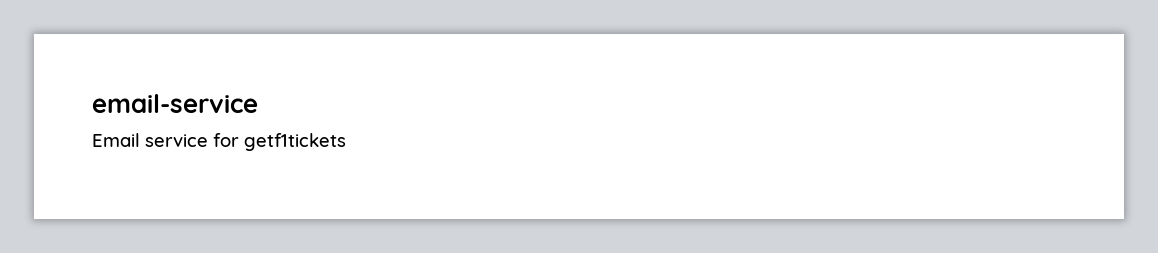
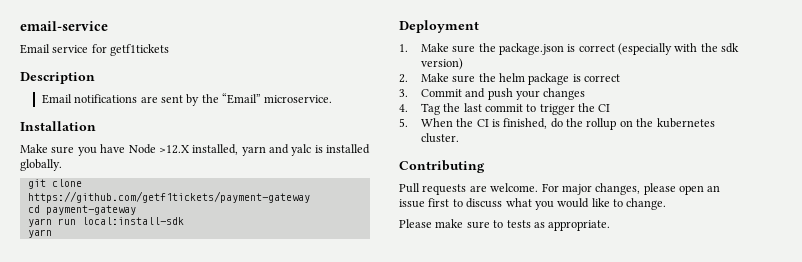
(346, 142) none -> [20,72,95,84] [41,93,333,106] [20,121,96,131] [20,144,371,156] [20,159,62,171] [27,179,82,189] [27,191,310,203] [27,205,136,215] [27,217,184,227] [27,229,52,238] [399,20,479,33] [399,43,740,55] [420,58,463,70] [399,73,621,85] [399,88,586,100] [399,103,611,115] [399,118,715,130] [420,133,459,143] [399,160,485,173] [399,183,721,195] [399,198,667,210] [399,219,611,231] // Description // Email notifications are sent by the “Email” microservice. // Installation // Make sure you have Node >12.X installed, yarn and yalc is installed globally. // git clone https://github.com/getf1tickets/payment-gateway // cd payment-gateway // yarn run local:install-sdk // yarn // Deployment // 1. Make sure the package.json is correct (especially with the sdk version) // 2. Make sure the helm package is correct // 3. Commit and push your changes // 4. Tag the last commit to trigger the CI // 5. When the CI is finished, do the rollup on the kubernetes cluster. // Contributing // Pull requests are welcome. For major changes, please open an issue first to discuss what you would like to change. // Please make sure to tests as appropriate.

